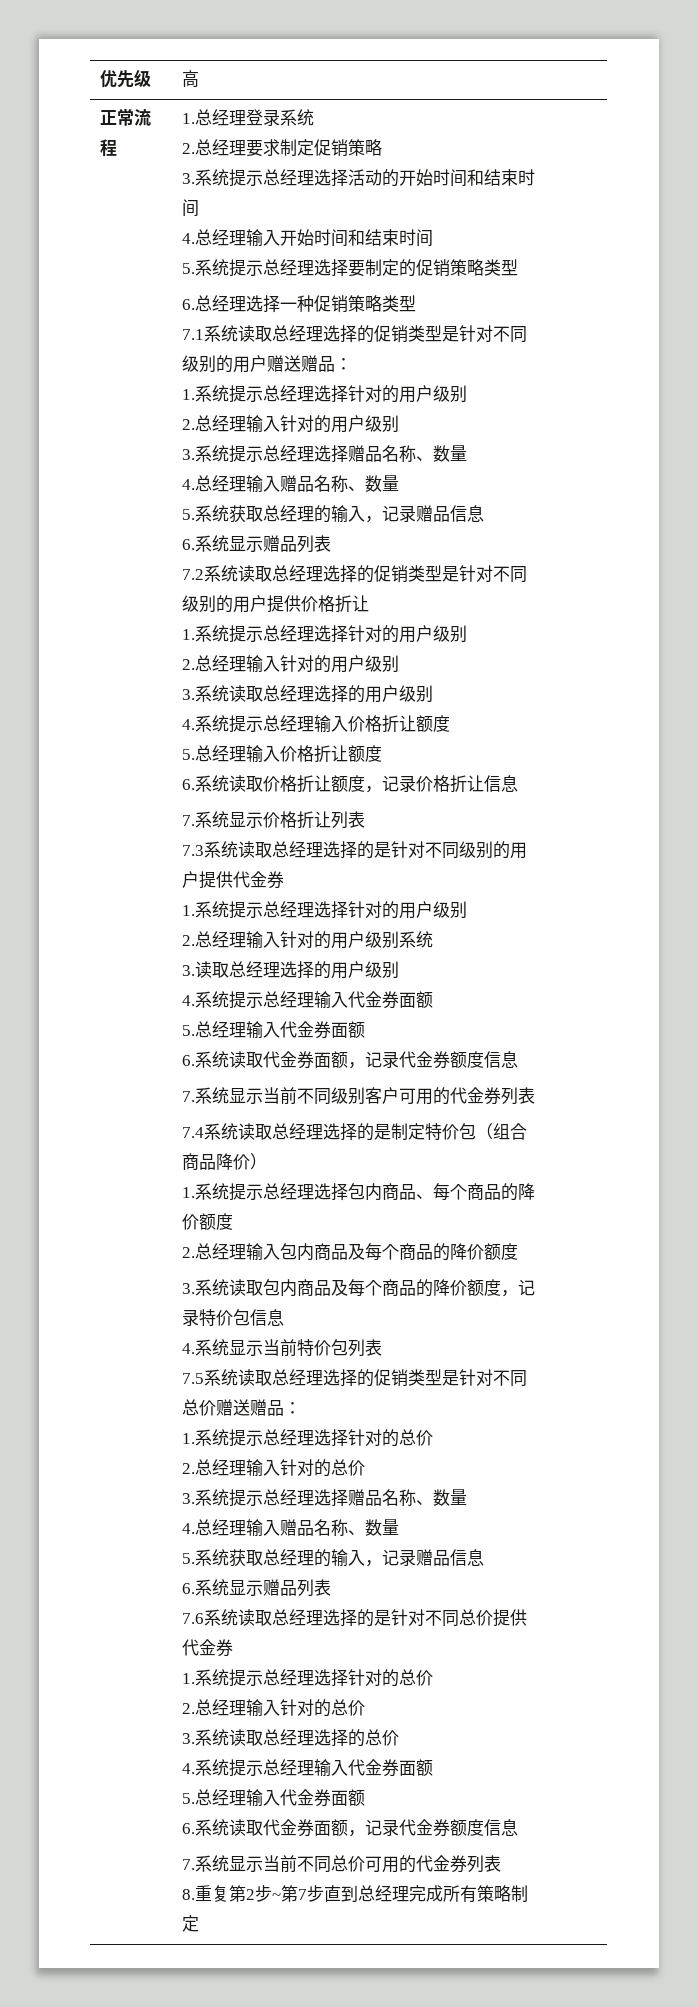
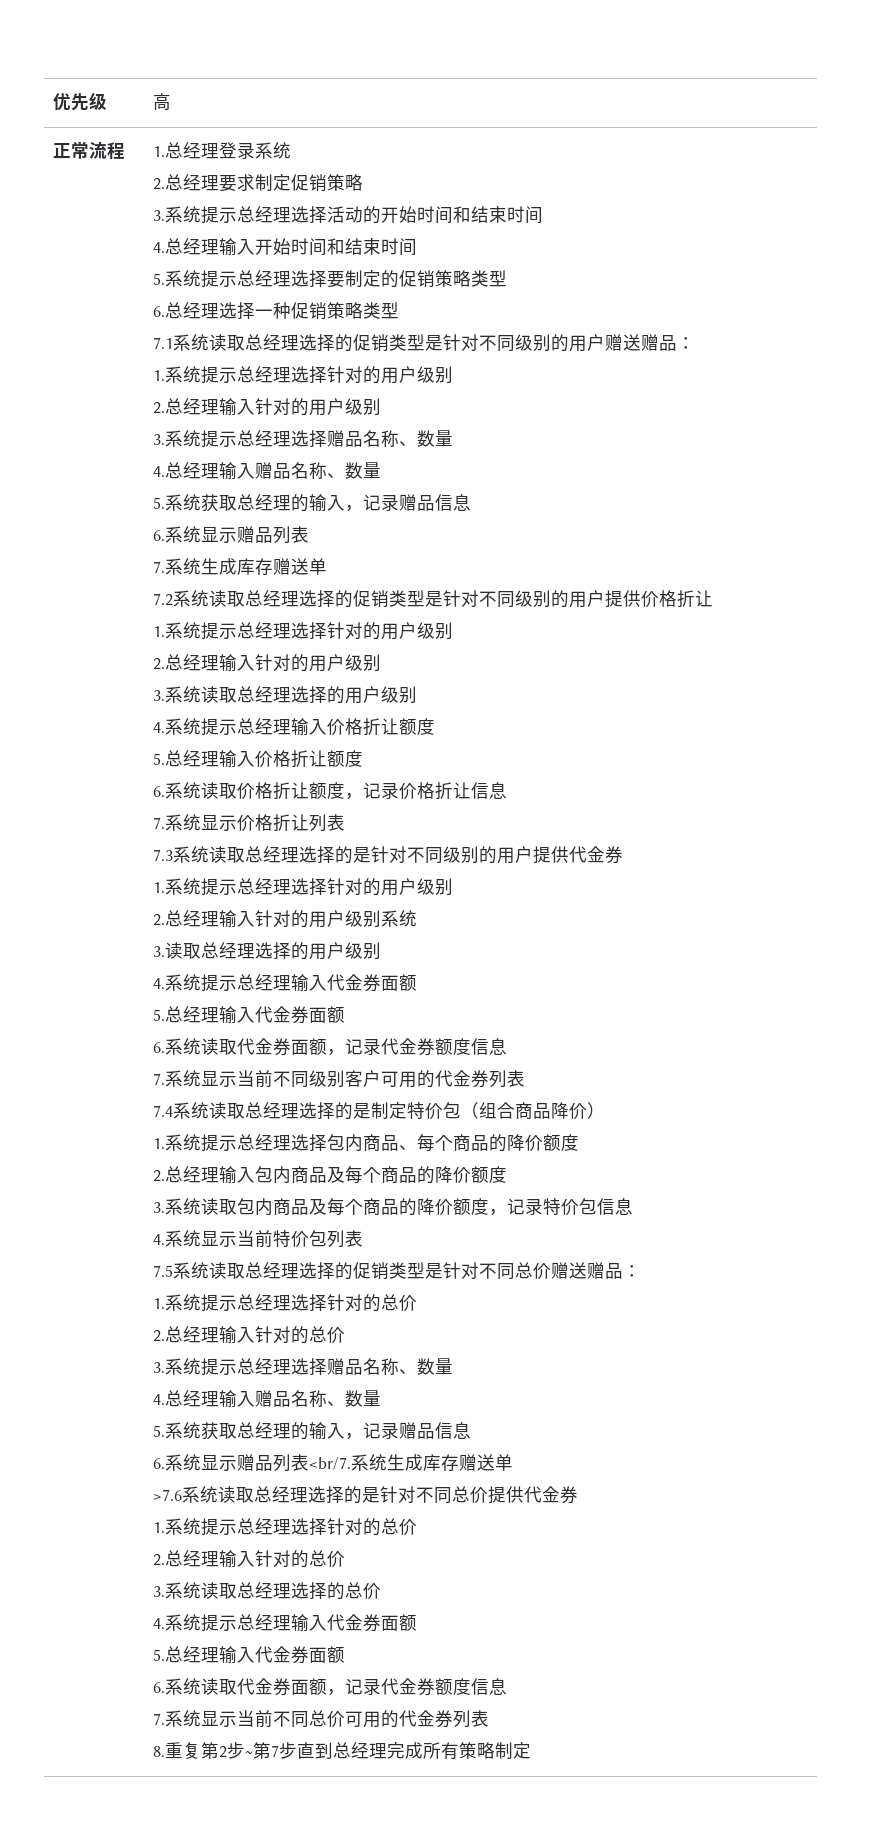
(332, 543) none -> [153,558,328,575] // 7.系统生成库存赠送单
[182,1613,205,1624] // 7.6 -> [309,1454,514,1471] [153,1489,183,1501] <br/7.系统生成库存赠送单 // >7.6

